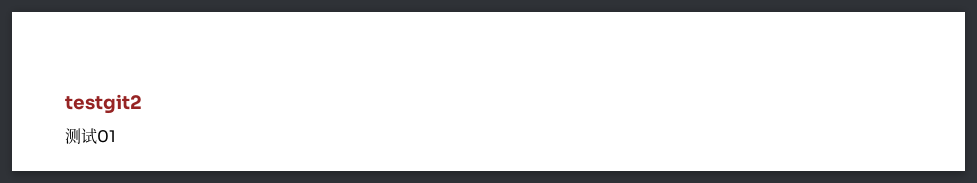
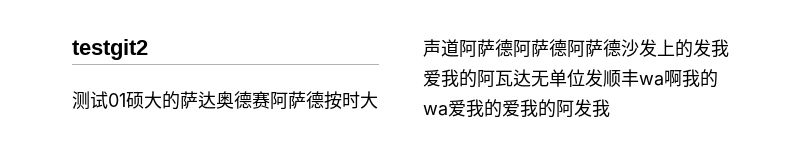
(116, 136) none -> [126,91,378,110] [423,39,729,58] [423,69,718,88] [423,99,610,118] 硕大的萨达奥德赛阿萨德按时大声道阿萨德阿萨德阿萨德沙发上的发我爱我的阿瓦达无单位发顺丰wa啊我的wa爱我的爱我的阿发我

